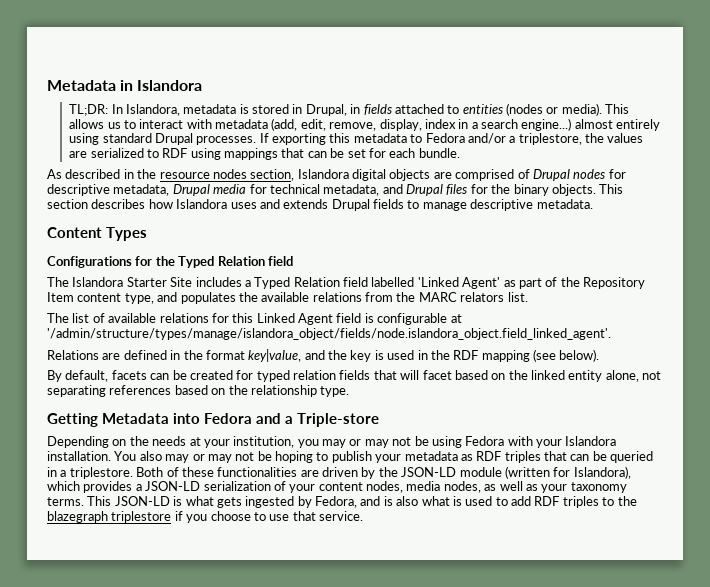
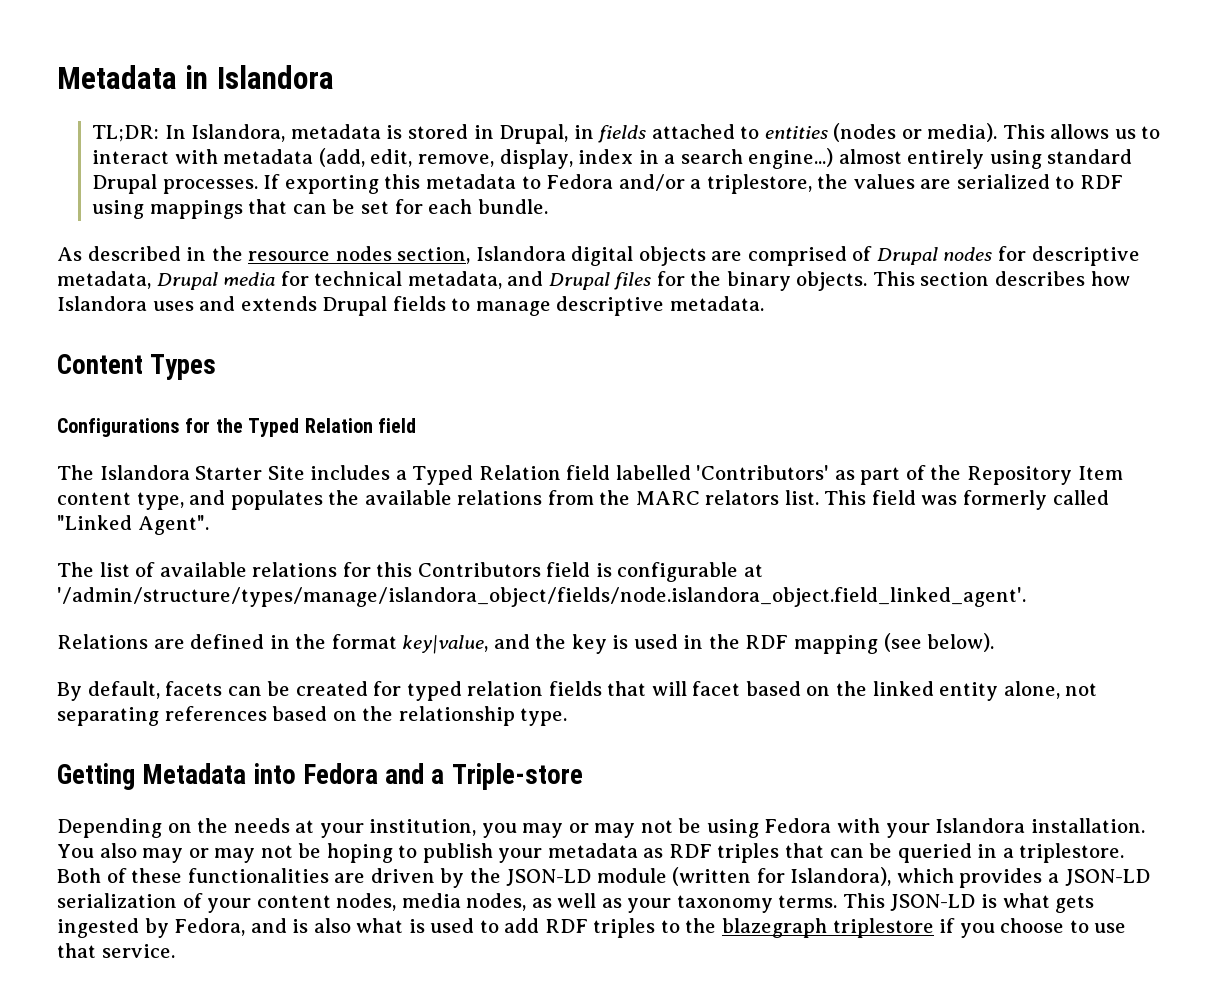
[417,277,501,289] 'Linked Agent' -> [696,465,830,480] 'Contributors'
(528, 297) none -> [824,490,1109,510] [57,515,209,535] This field was formerly called "Linked Agent".
[256,313,333,325] Linked Agent -> [417,562,541,577] Contributors

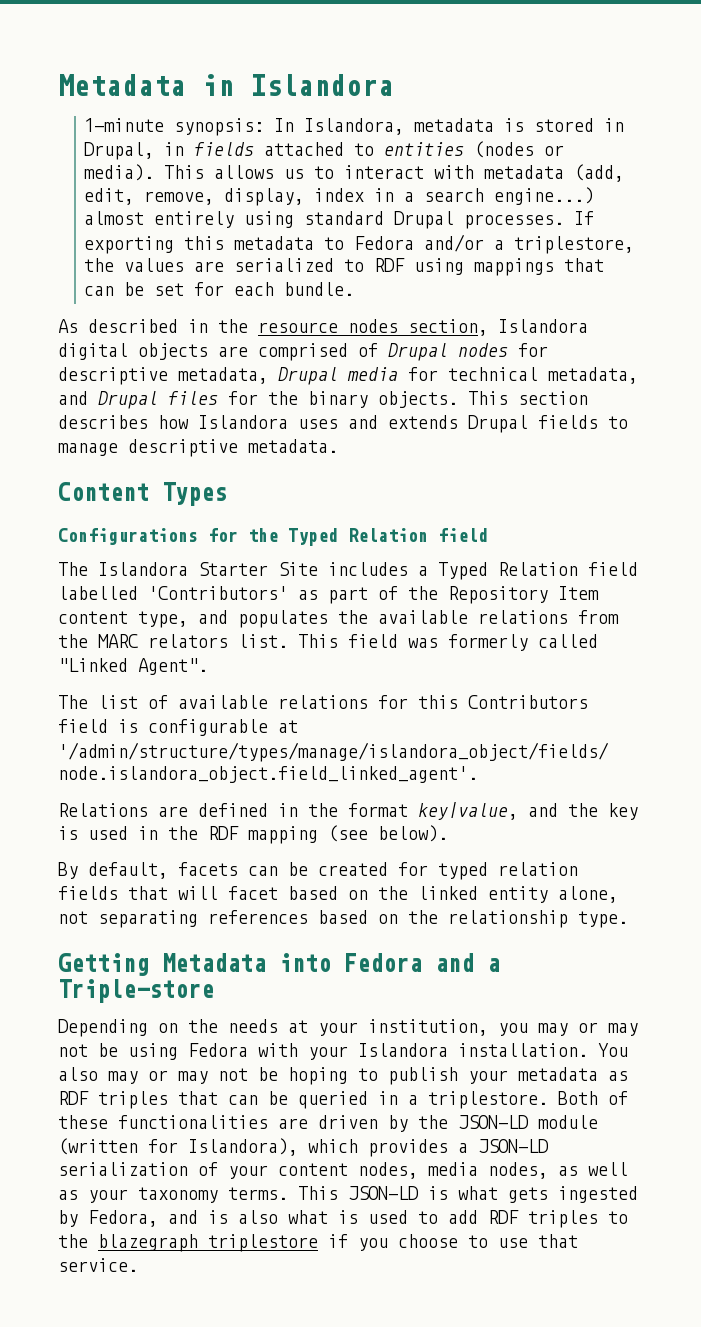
[92,125,160,142] TL;DR: -> [84,118,265,136] 1-minute synopsis:

